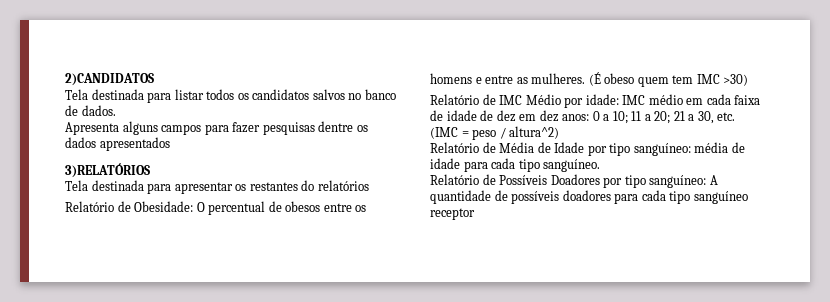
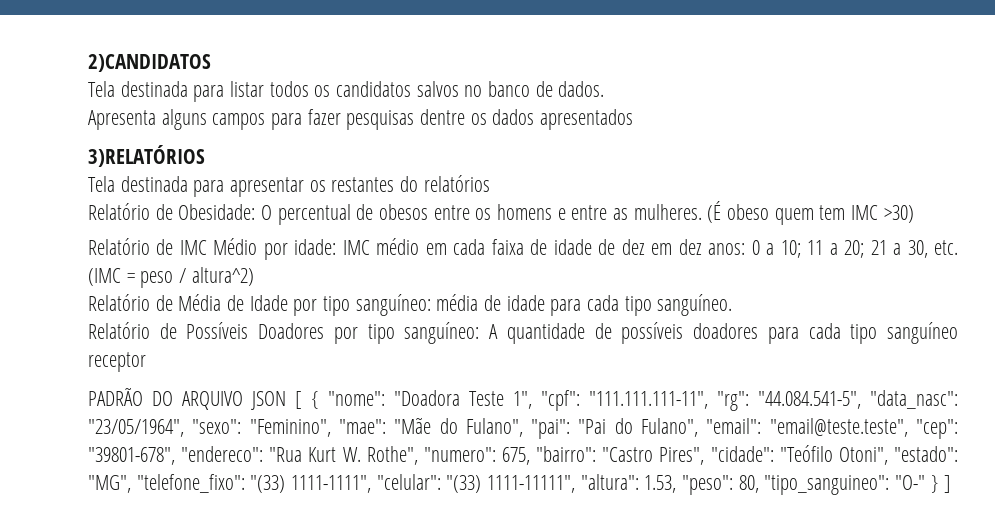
(475, 214) none -> [88,387,959,411] [88,417,959,439] [88,445,959,465] [88,474,952,495] // PADRÃO DO ARQUIVO JSON [ { "nome": "Doadora Teste 1", "cpf": "111.111.111-11", "rg": "44.084.541-5", "data_nasc": "23/05/1964", "sexo": "Feminino", "mae": "Mãe do Fulano", "pai": "Pai do Fulano", "email": "email@teste.teste", "cep": "39801-678", "endereco": "Rua Kurt W. Rothe", "numero": 675, "bairro": "Castro Pires", "cidade": "Teófilo Otoni", "estado": "MG", "telefone_fixo": "(33) 1111-1111", "celular": "(33) 1111-11111", "altura": 1.53, "peso": 80, "tipo_sanguineo": "O-" } ]

